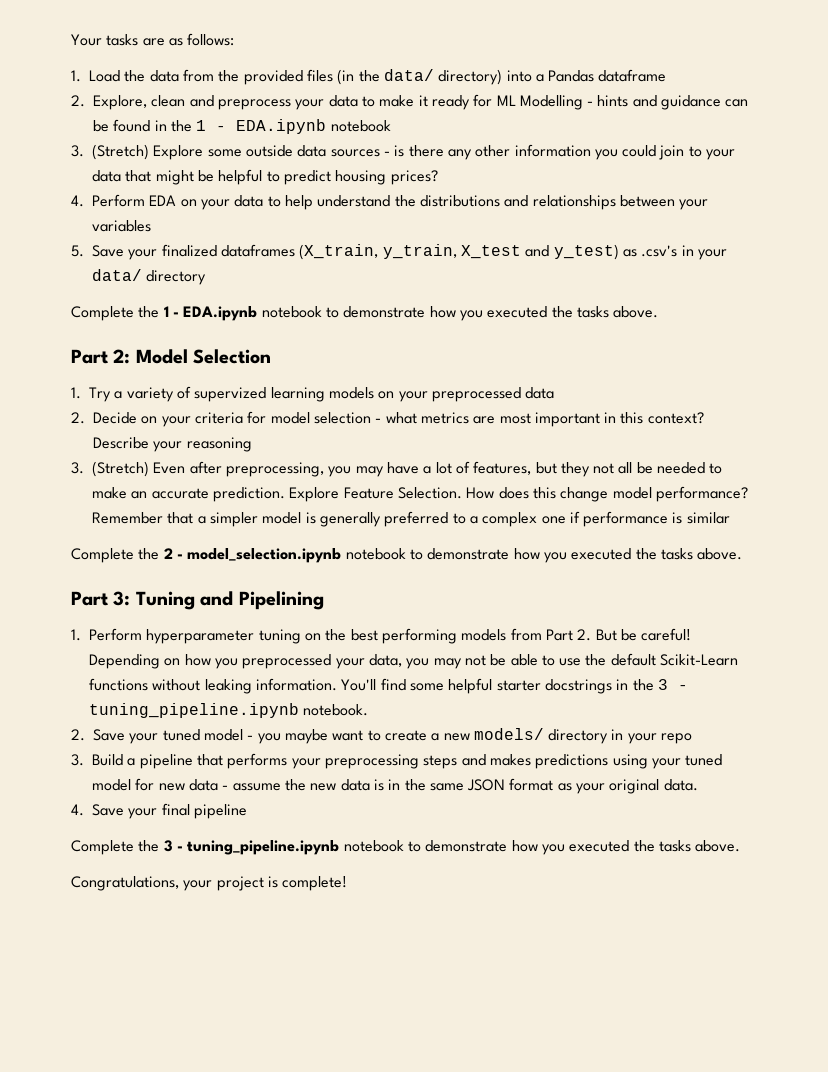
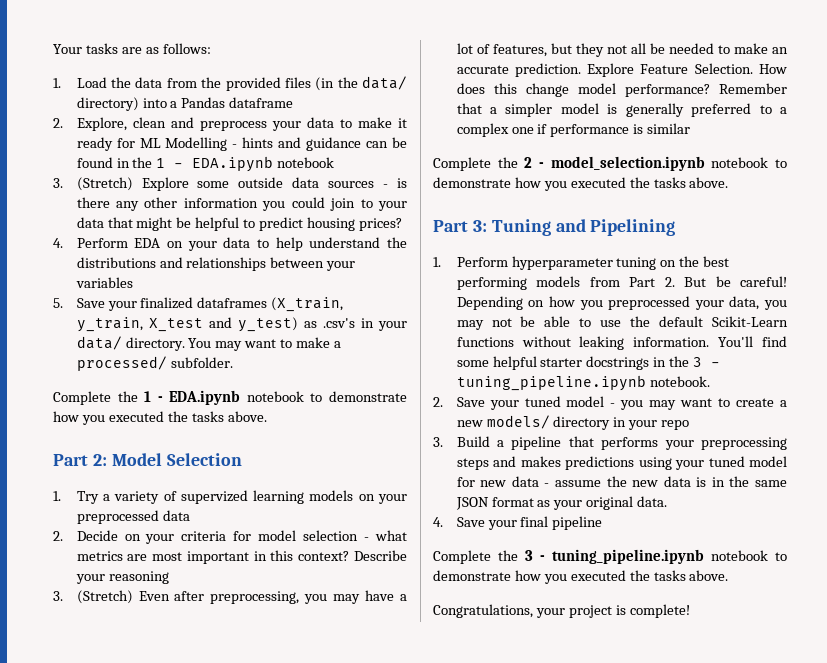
[146,270,207,285] directory -> [125,337,342,351] [76,356,233,371] directory. You may want to make a processed/ subfolder.
[284,729,328,744] maybe -> [649,400,677,410] may

